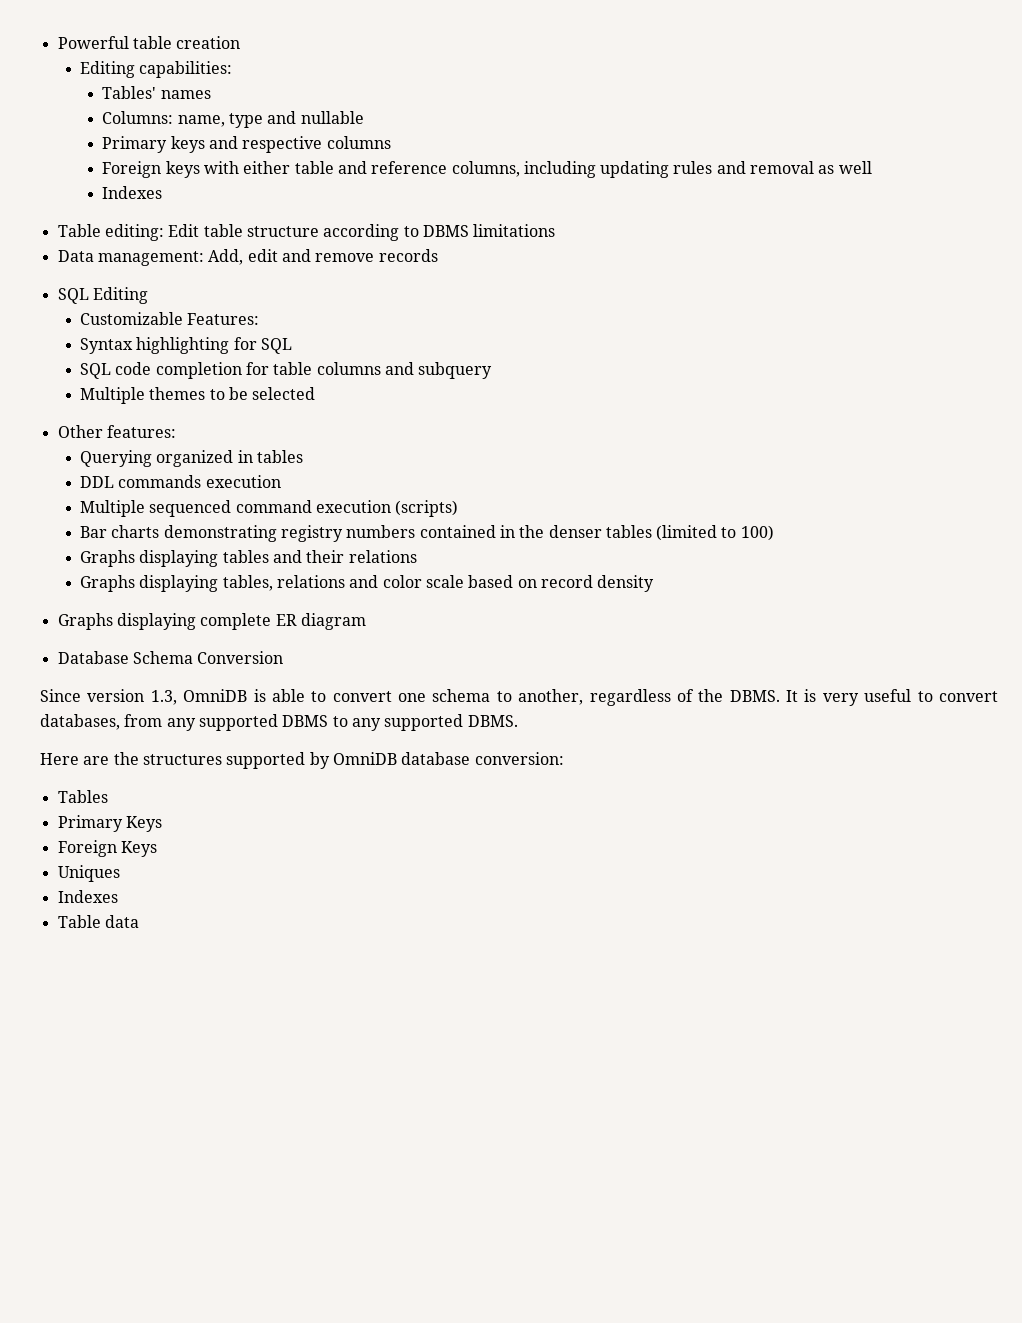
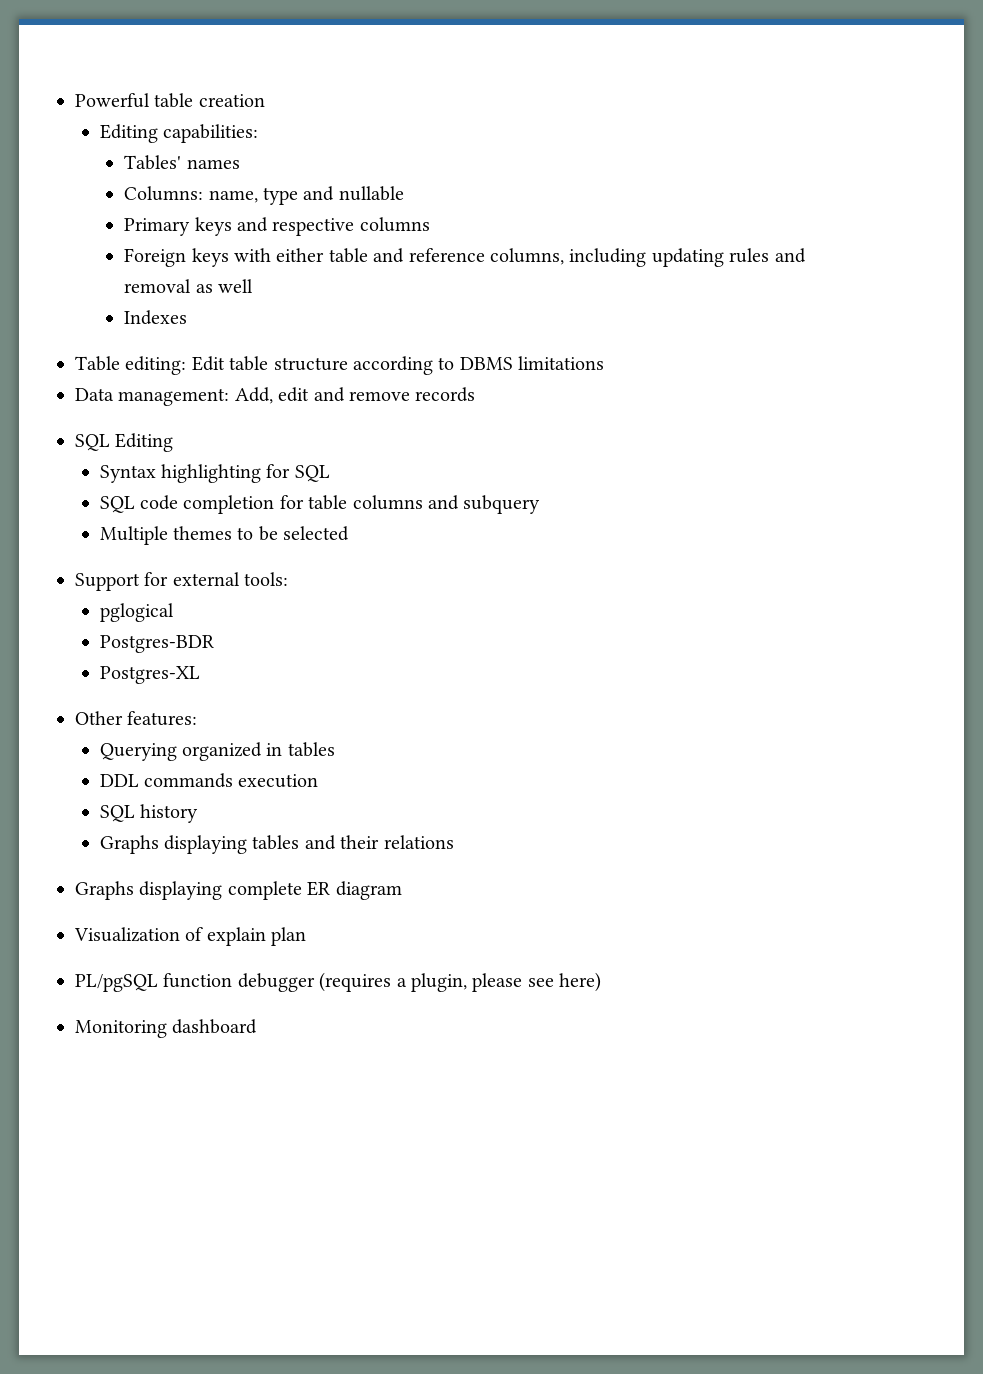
[79,312,260,325] // Customizable Features: -> (174, 442) none
(316, 393) none -> [75,572,289,591] [99,603,174,622] [99,635,214,653] [99,666,200,684] // Support for external tools: // pglogical // Postgres-BDR // Postgres-XL
[79,500,459,517] [79,525,774,542] Multiple sequenced command execution (scripts) // Bar charts demonstrating registry numbers contained in the denser tables (limited to 100) -> [99,804,199,823] SQL history
[79,575,655,592] // Graphs displaying tables, relations and color scale based on record density -> (454, 842) none
[57,651,284,664] [40,689,999,706] [40,714,518,731] [40,752,564,769] [57,790,108,803] [57,815,162,832] [57,840,157,857] [57,865,120,882] [57,890,118,903] [57,915,139,928] Database Schema Conversion // Since version 1.3, OmniDB is able to convert one schema to another, regardless of the DBMS. It is very useful to convert databases, from any supported DBMS to any supported DBMS. // Here are the structures supported by OmniDB database conversion: // Tables // Primary Keys // Foreign Keys // Uniques // Indexes // Table data -> [74,927,307,946] [75,972,602,992] [75,1019,258,1038] Visualization of explain plan // PL/pgSQL function debugger (requires a plugin, please see here) // Monitoring dashboard

